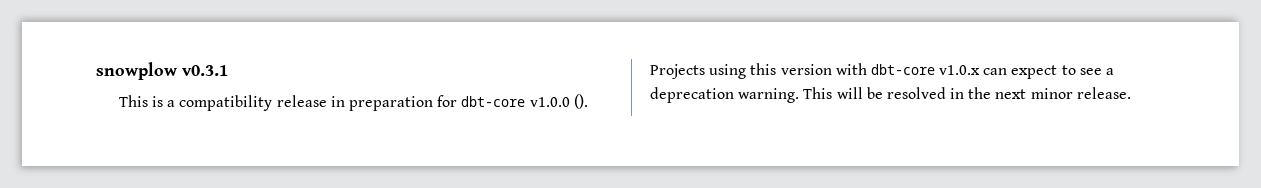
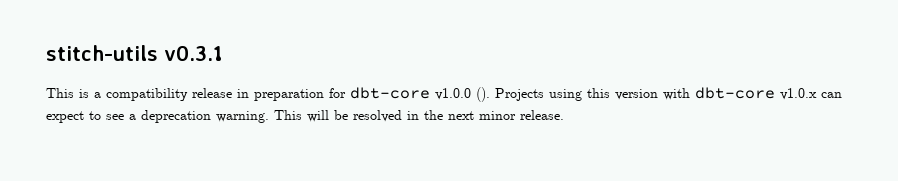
[96,62,177,80] snowplow -> [46,45,158,61] stitch-utils

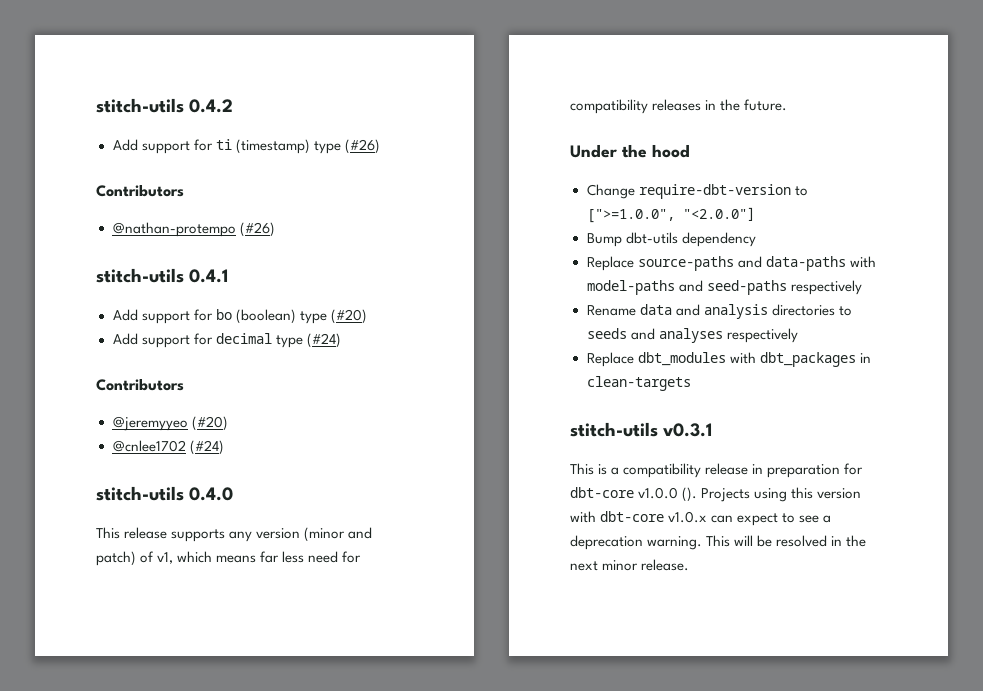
[46,45,158,61] stitch-utils -> [96,98,234,113] [112,139,380,154] [96,185,184,197] [112,222,275,237] [96,268,229,283] [112,309,367,324] [112,333,341,348] [96,379,184,391] [112,416,228,431] [112,440,224,455] [96,486,234,501] [96,527,373,542] [96,551,362,566] [570,99,788,114] [570,144,690,158] [586,184,808,199] [586,207,755,223] [586,232,756,247] [586,256,876,271] [586,280,862,295] [586,304,852,319] [586,328,798,343] [586,352,871,367] [586,376,691,391] [570,422,658,437] stitch-utils 0.4.2 // Add support for ti (timestamp) type (#26) // Contributors // @nathan-protempo (#26) // stitch-utils 0.4.1 // Add support for bo (boolean) type (#20) // Add support for decimal type (#24) // Contributors // @jeremyyeo (#20) // @cnlee1702 (#24) // stitch-utils 0.4.0 // This release supports any version (minor and patch) of v1, which means far less need for compatibility releases in the future. // Under the hood // Change require-dbt-version to [">=1.0.0", "<2.0.0"] // Bump dbt-utils dependency // Replace source-paths and data-paths with model-paths and seed-paths respectively // Rename data and analysis directories to seeds and analyses respectively // Replace dbt_modules with dbt_packages in clean-targets // stitch-utils

